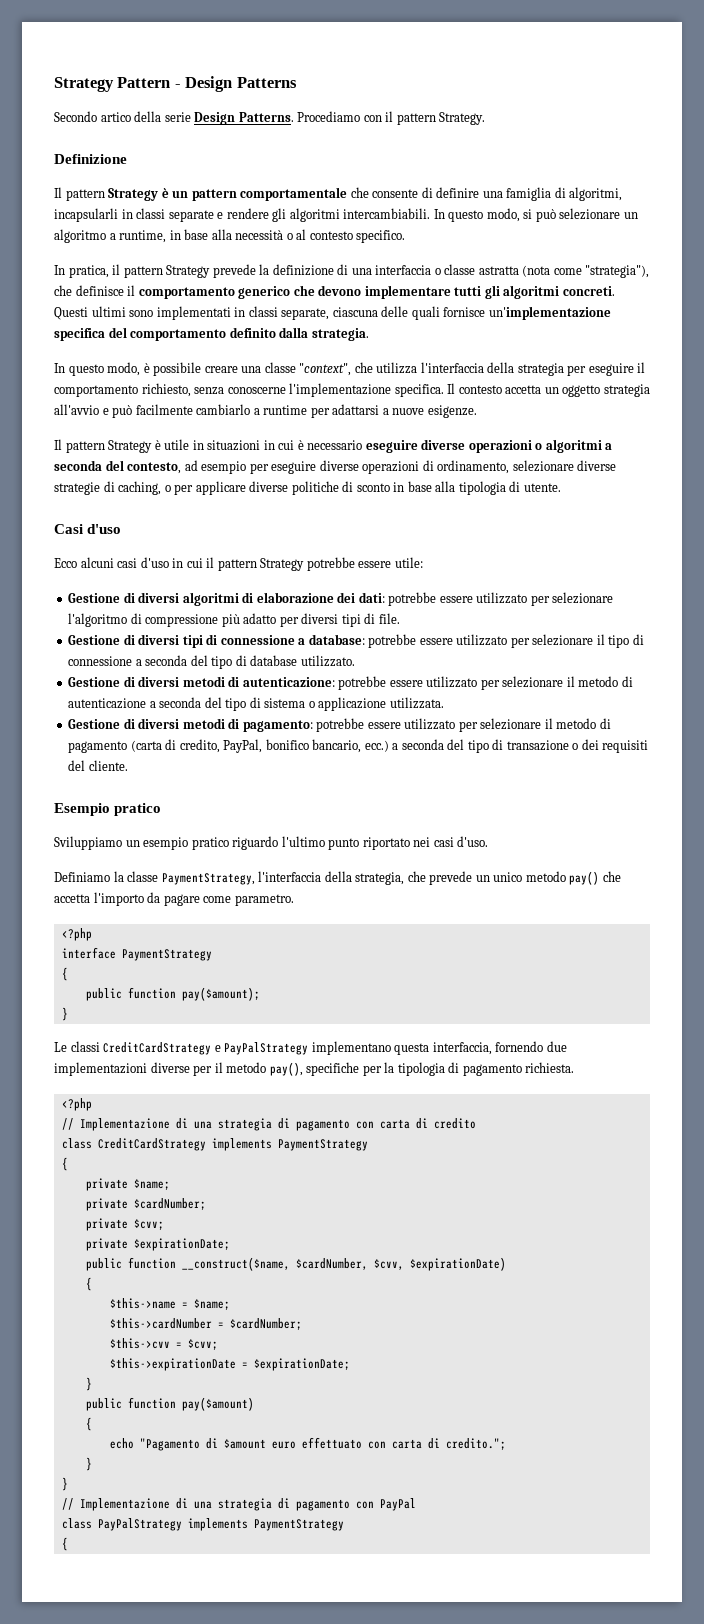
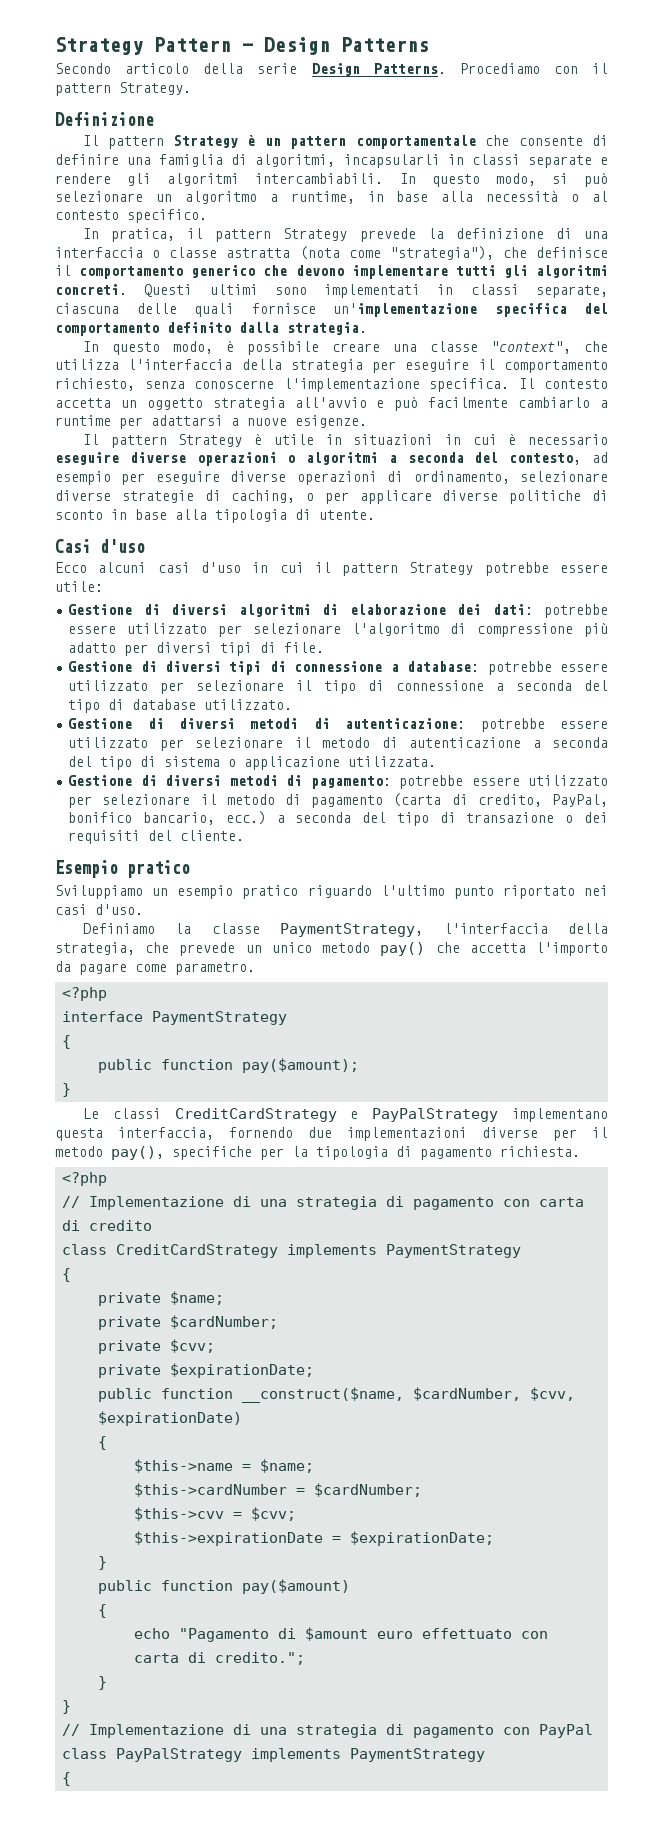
[100,112,131,122] artico -> [125,63,190,74] articolo

